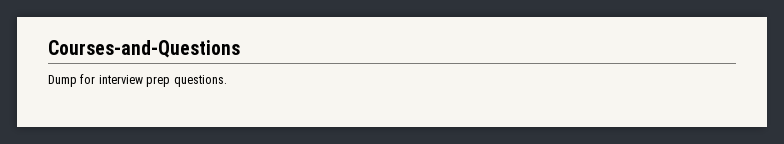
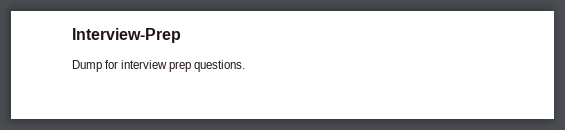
[48,40,240,58] Courses-and-Questions -> [72,28,181,43] Interview-Prep

